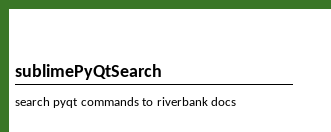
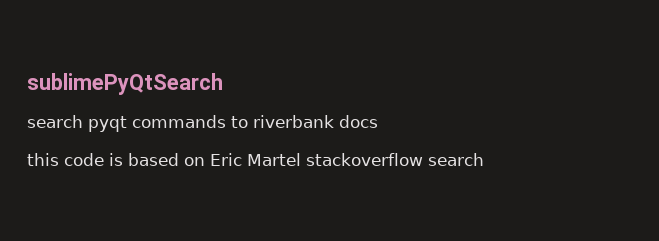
(236, 101) none -> [27,153,484,166] // this code is based on Eric Martel stackoverflow search

